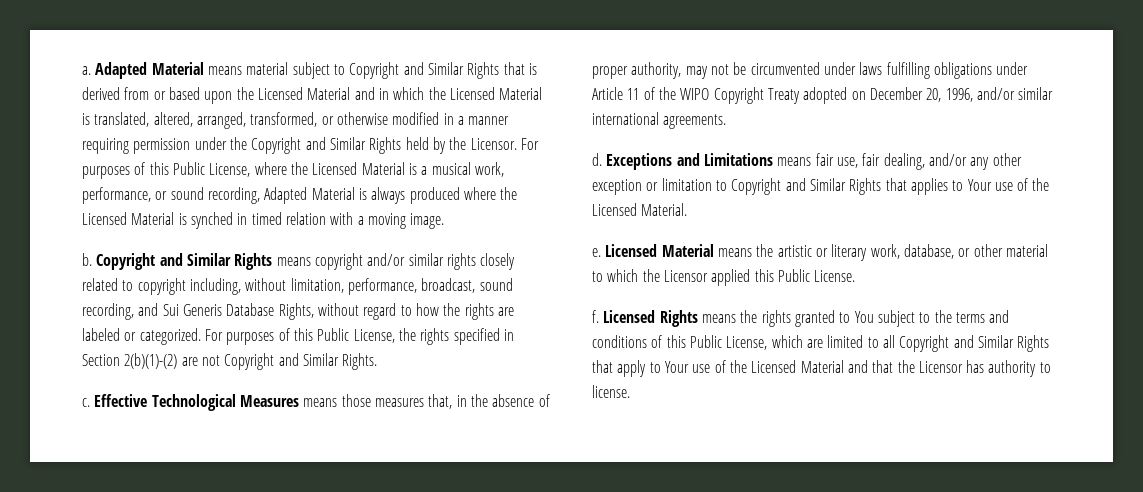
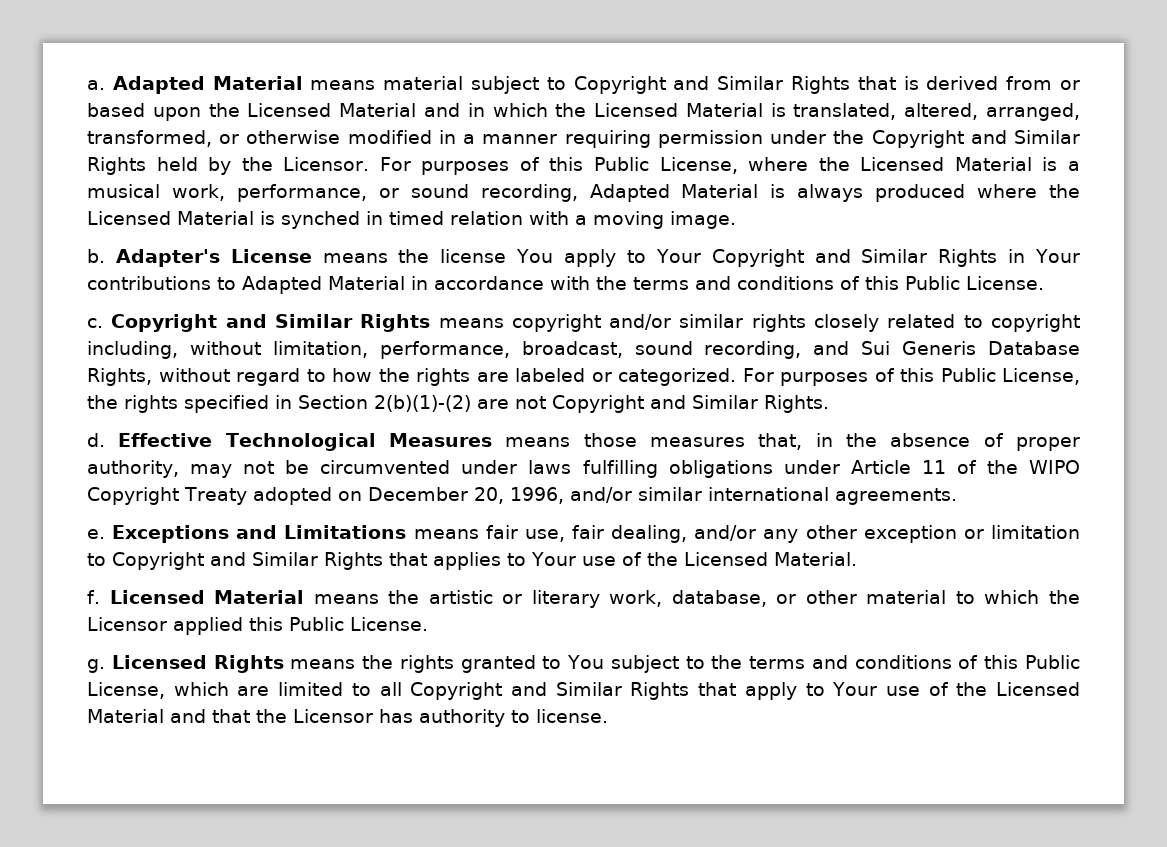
(92, 259) none -> [115,249,1081,267] [87,276,1044,294] [87,318,103,328] Adapter's License means the license You apply to Your Copyright and Similar Rights in Your contributions to Adapted Material in accordance with the terms and conditions of this Public License. // c.
[82,398,90,407] c. -> [87,433,105,447] d.
[592,153,602,166] d. -> [87,529,105,539] e.
[592,248,601,257] e. -> [87,590,100,604] f.
[592,310,599,323] f. -> [87,659,105,673] g.

